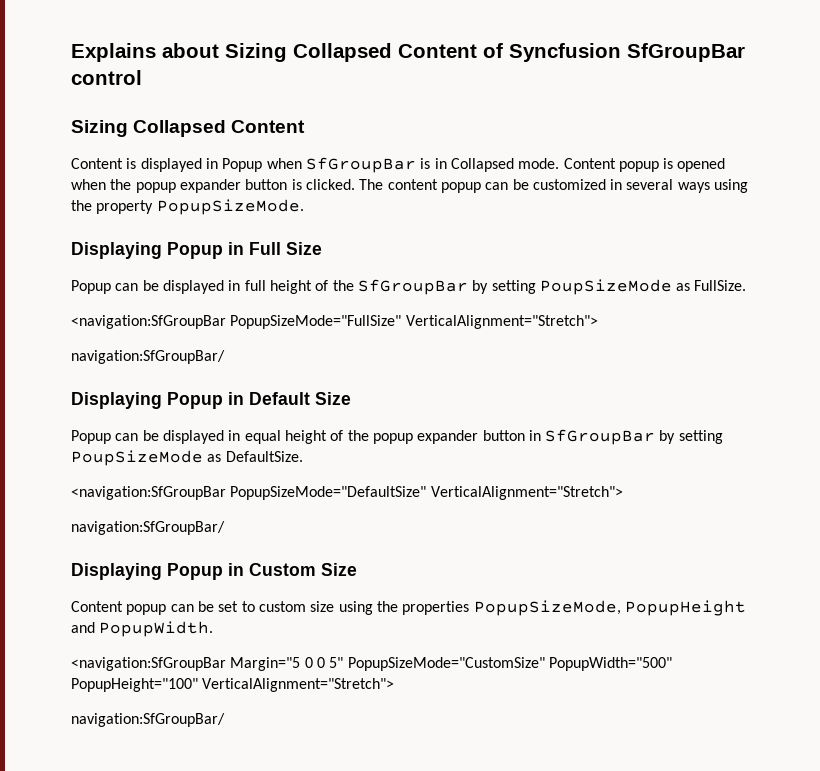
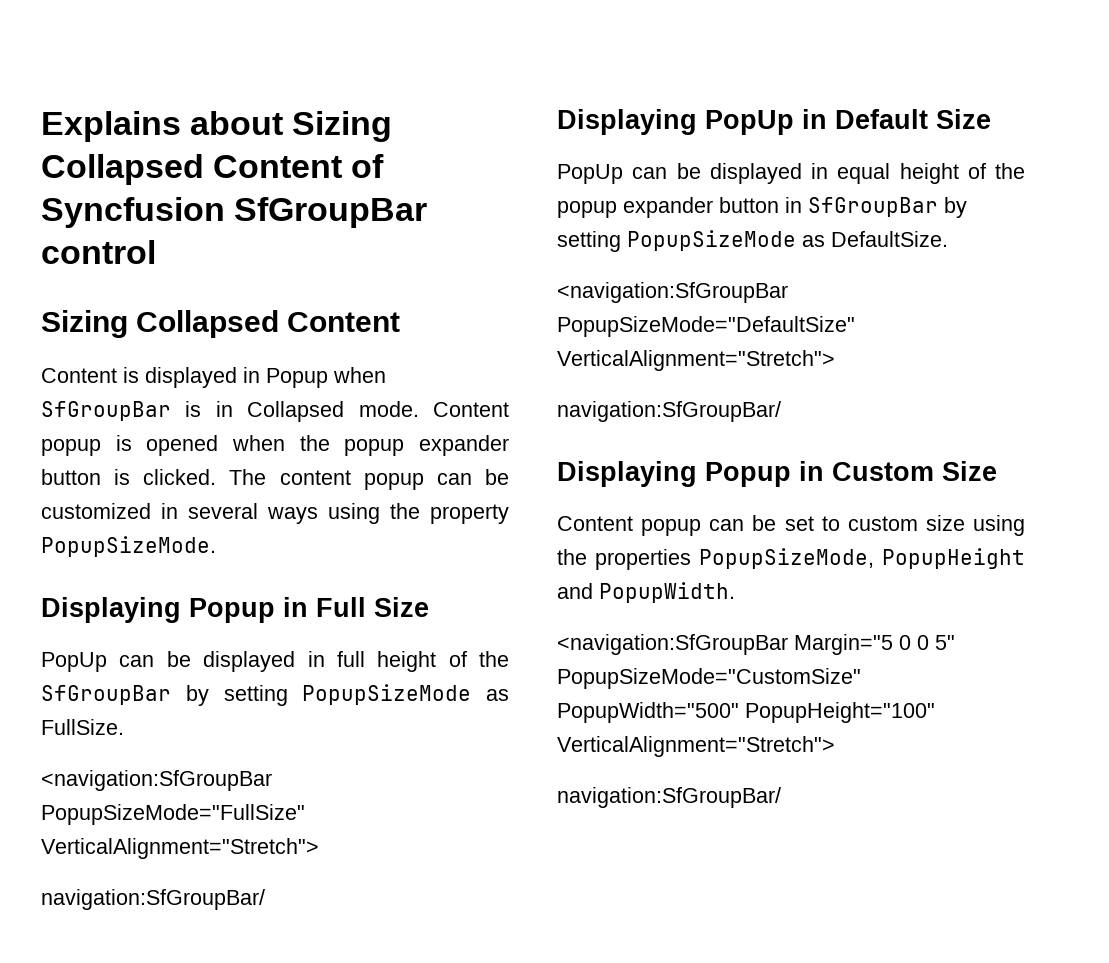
[71,280,111,294] Popup -> [41,652,107,672] PopUp
[539,279,672,295] PoupSizeMode -> [302,684,472,705] PopupSizeMode
[167,392,223,409] Popup -> [705,110,794,135] PopUp
[71,430,111,444] Popup -> [557,164,623,184] PopUp
[71,450,203,466] PoupSizeMode -> [627,230,796,251] PopupSizeMode

